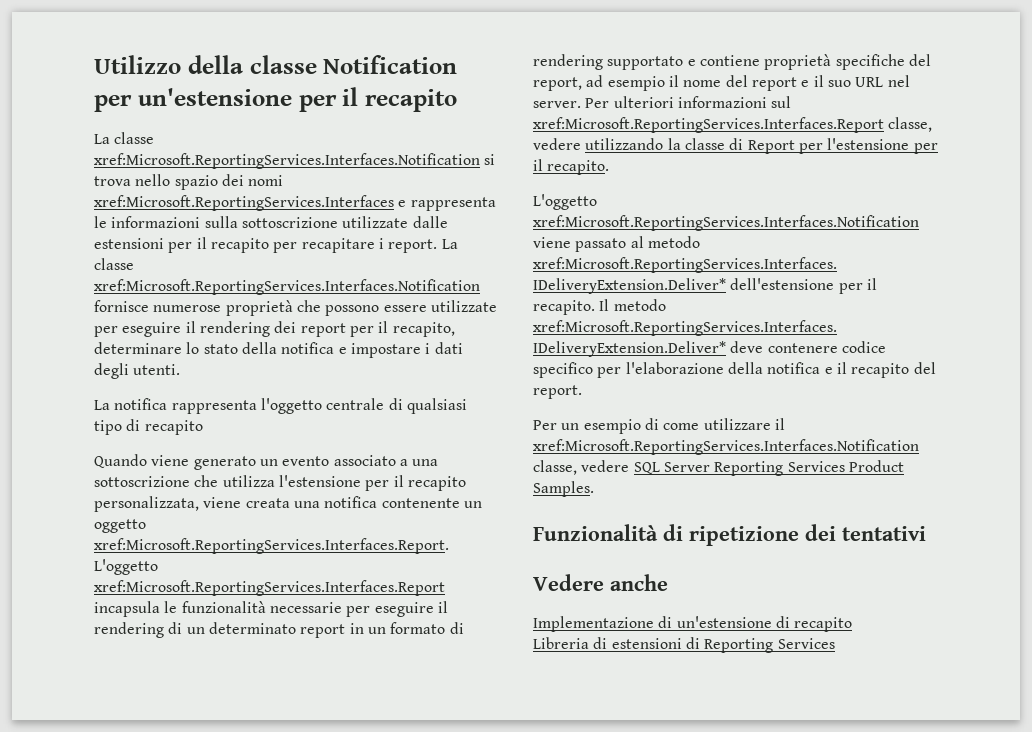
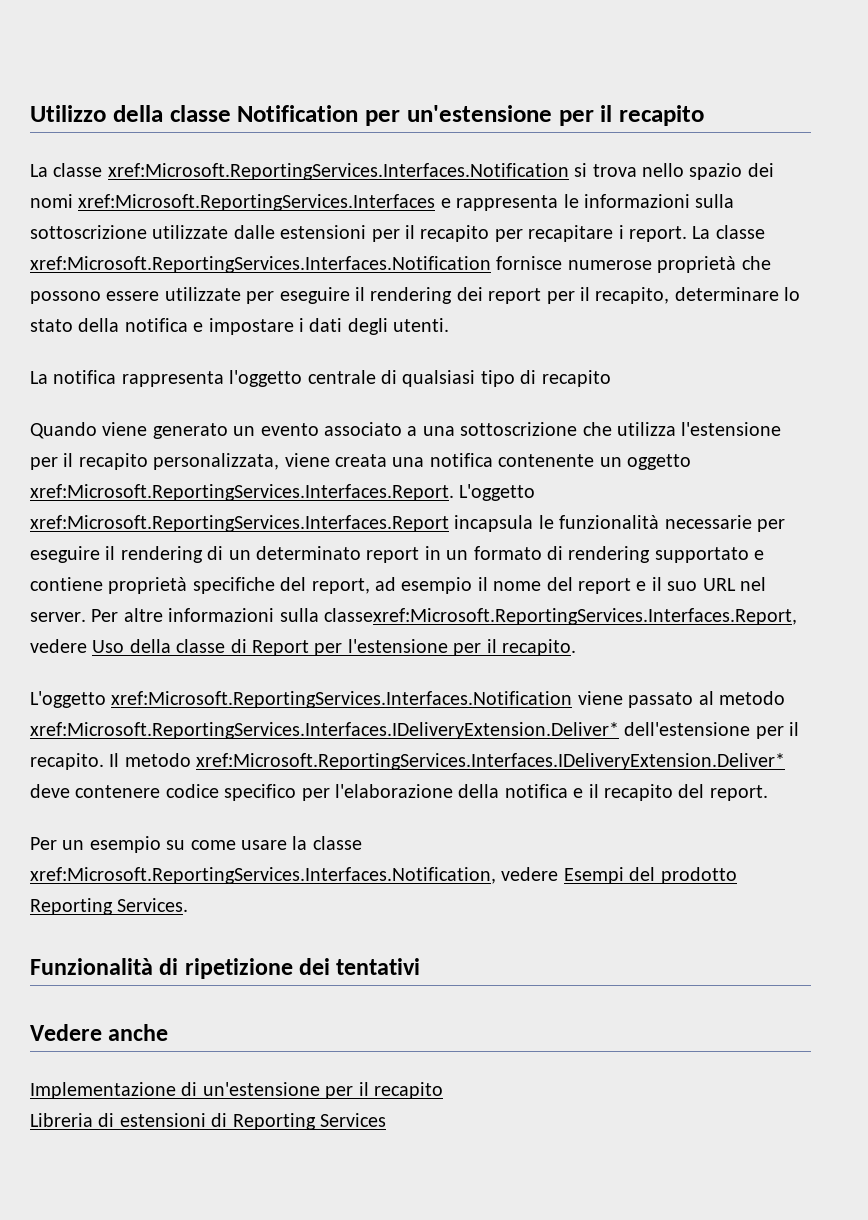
[613,96,792,108] [533,117,933,133] [533,138,681,150] ulteriori informazioni sul xref:Microsoft.ReportingServices.Interfaces.Report classe, vedere utilizzando la -> [123,608,797,625] [30,639,171,653] altre informazioni sulla classexref:Microsoft.ReportingServices.Interfaces.Report, vedere Uso della
[644,418,785,430] [533,439,919,455] [533,460,904,476] [533,481,594,497] di come utilizzare il xref:Microsoft.ReportingServices.Interfaces.Notification classe, vedere SQL Server Reporting Services Product Samples. -> [166,836,362,850] [30,867,737,884] [30,898,189,915] su come usare la classe xref:Microsoft.ReportingServices.Interfaces.Notification, vedere Esempi del prodotto Reporting Services.
[775,616,790,628] di -> [325,1082,369,1099] per il

